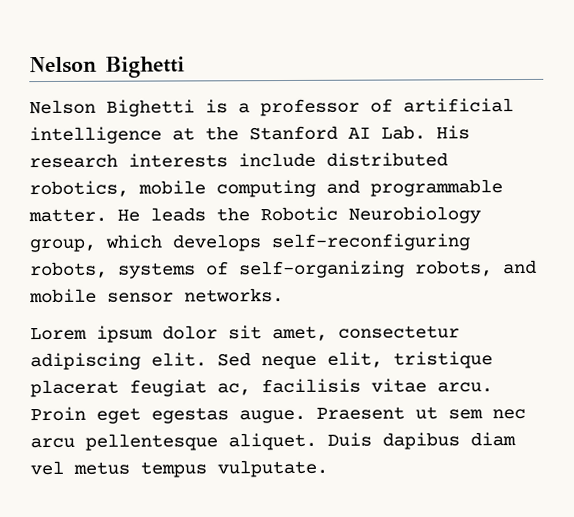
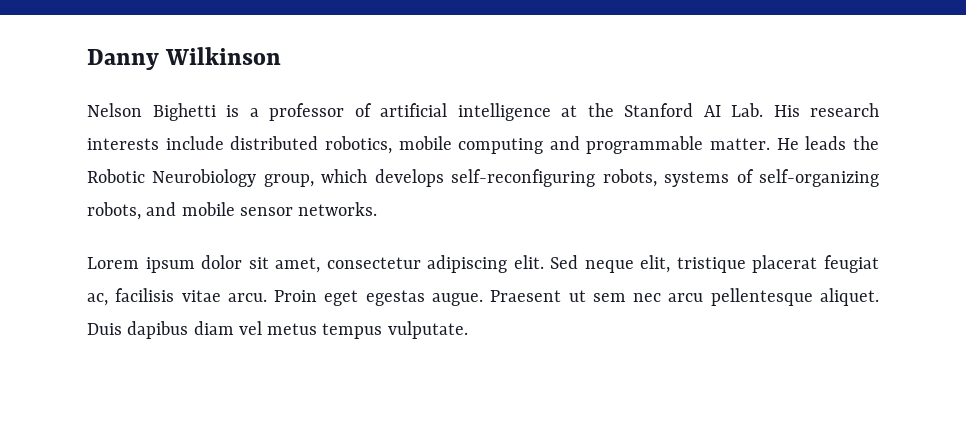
[29,56,185,78] Nelson Bighetti -> [87,47,282,70] Danny Wilkinson

